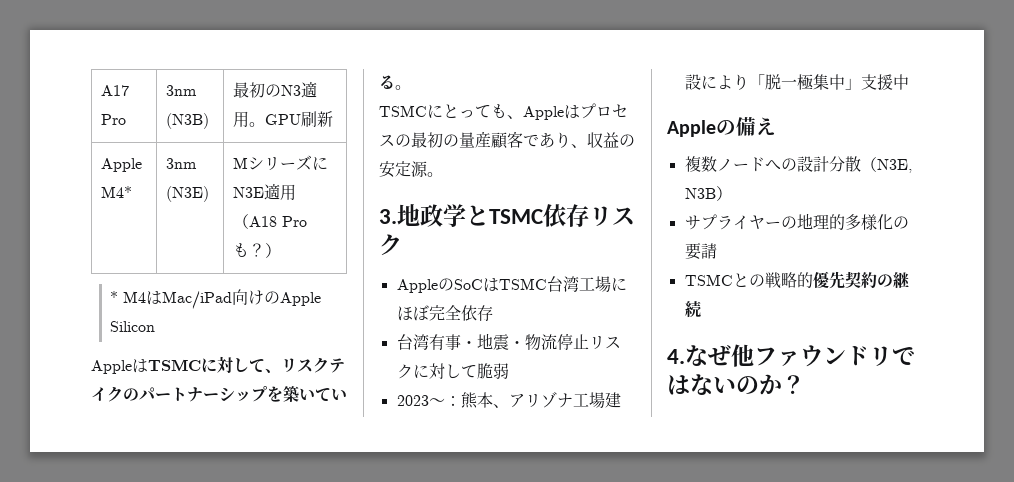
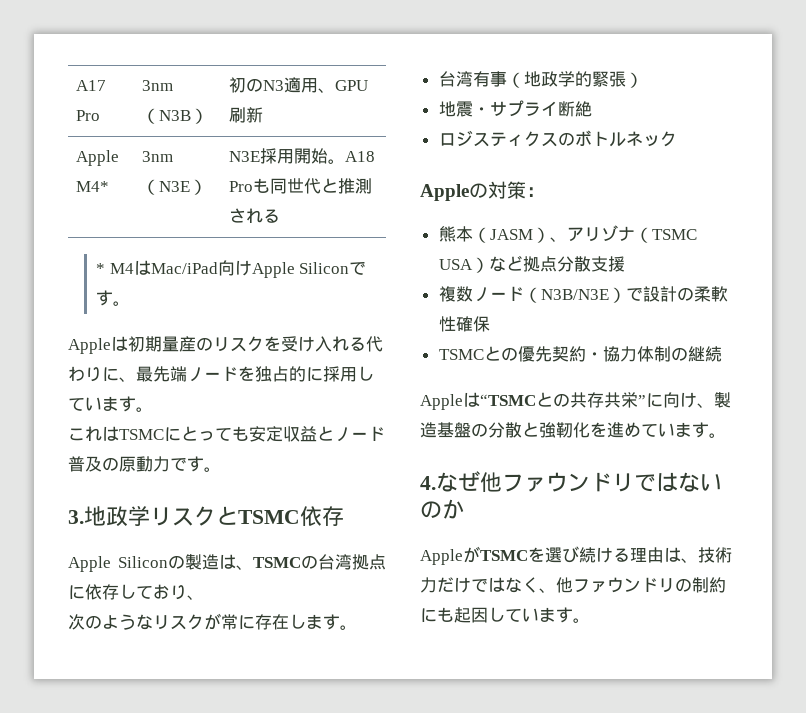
[165,113,209,129] [232,82,249,98] (N3B) | 最 -> [141,108,208,124] （N3B） |
[248,122,265,127] 。 -> [317,88,335,93] 、
[165,186,209,202] [232,155,328,170] [232,183,296,201] [232,214,307,229] [232,243,281,258] (N3E) | MシリーズにN3E適用（A18 Proも？） -> [141,179,207,195] [228,148,375,164] [228,178,372,194] [228,208,280,223] （N3E） | N3E採用開始。A18 Proも同世代と推測される
[264,291,322,306] [110,321,156,332] [91,356,345,374] [91,386,347,402] [379,75,411,90] のApple Silicon // AppleはTSMCに対して、リスクテイクのパートナーシップを築いている。 // -> [251,261,367,278] [96,290,131,306] [68,336,383,354] [68,366,374,382] [68,396,153,412] [68,426,119,441] Apple Siliconです。 // Appleは初期量産のリスクを受け入れる代わりに、最先端ノードを独占的に採用しています。 // これは
[507,103,628,120] [379,131,635,149] [379,161,428,178] 、Appleはプロセスの最初の量産顧客であり、収益の安定源 -> [249,426,385,442] [68,456,204,472] 安定収益とノード普及の原動力です
(466, 215) none -> [150,506,216,526] リスク
[589,206,635,226] [379,234,402,256] [396,276,627,293] [396,305,493,321] [396,333,621,351] [396,363,509,379] [396,392,621,409] [684,74,909,90] [667,117,776,137] [684,156,912,173] [684,186,732,201] [684,213,909,230] [684,243,717,260] リスク // AppleのSoCはTSMC台湾工場にほぼ完全依存 // 台湾有事・地震・物流停止リスクに対して脆弱 // 2023〜：熊本、アリゾナ工場建設により「脱一極集中」支援中 // Appleの備え // 複数ノードへの設計分散（N3E, N3B） // サプライヤーの地理的多様化の要請 -> [68,554,386,572] [68,584,204,600] [68,613,357,630] [438,71,643,88] [438,100,592,117] [438,130,677,147] [420,181,545,201] [438,225,697,243] [438,255,625,273] [438,286,728,303] [438,316,490,332] // Apple Siliconの製造は、TSMCの台湾拠点に依存しており、 // 次のようなリスクが常に存在します。 // 台湾有事（地政学的緊張） // 地震・サプライ断絶 // ロジスティクスのボトルネック // Appleの対策： // 熊本（JASM）、アリゾナ（TSMC USA）など拠点分散支援 // 複数ノード（N3B/N3E）で設計の柔軟性確保
[764,272,813,289] 戦略的 -> (518, 354) none
(877, 280) none -> [585,346,671,362] ・協力体制
(701, 309) none -> [420,392,731,410] [420,422,726,438] // Appleは“TSMCとの共存共栄”に向け、製造基盤の分散と強靭化を進めています。
[782,375,805,394] ？ -> [420,546,732,565] [420,577,726,593] [420,607,590,623] // AppleがTSMCを選び続ける理由は、技術力だけではなく、他ファウンドリの制約にも起因しています。

